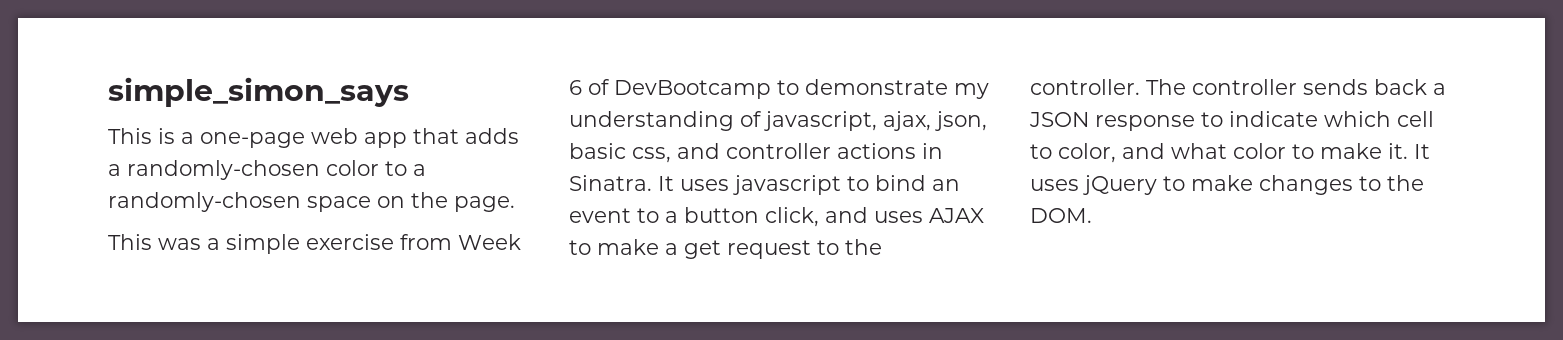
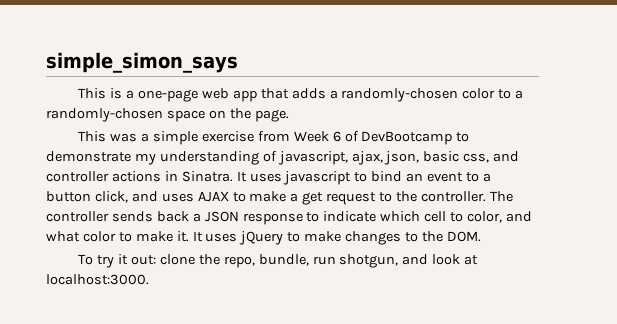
(1092, 215) none -> [78,254,479,268] [46,274,149,285] // To try it out: clone the repo, bundle, run shotgun, and look at localhost:3000.

